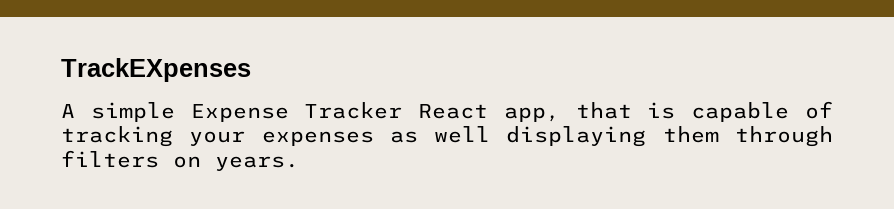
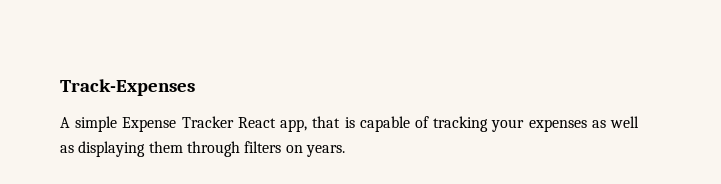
[61,58,251,82] TrackEXpenses -> [60,79,195,96] Track-Expenses
(491, 134) none -> [60,145,74,153] as

